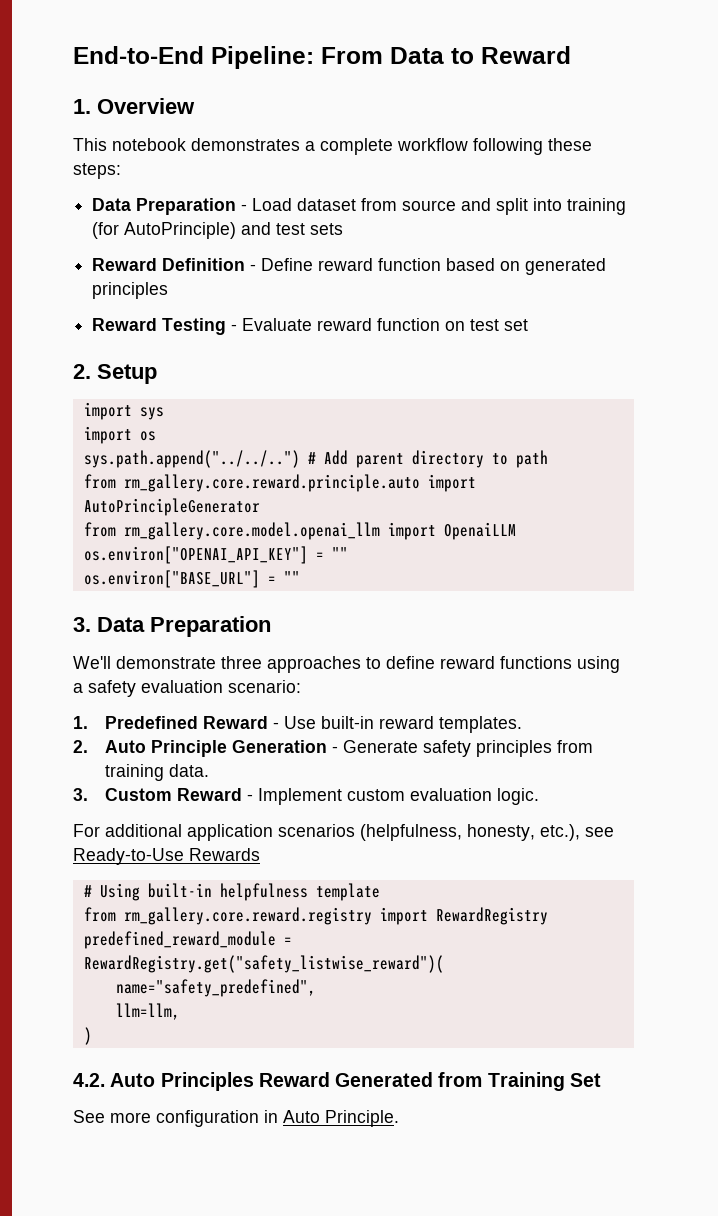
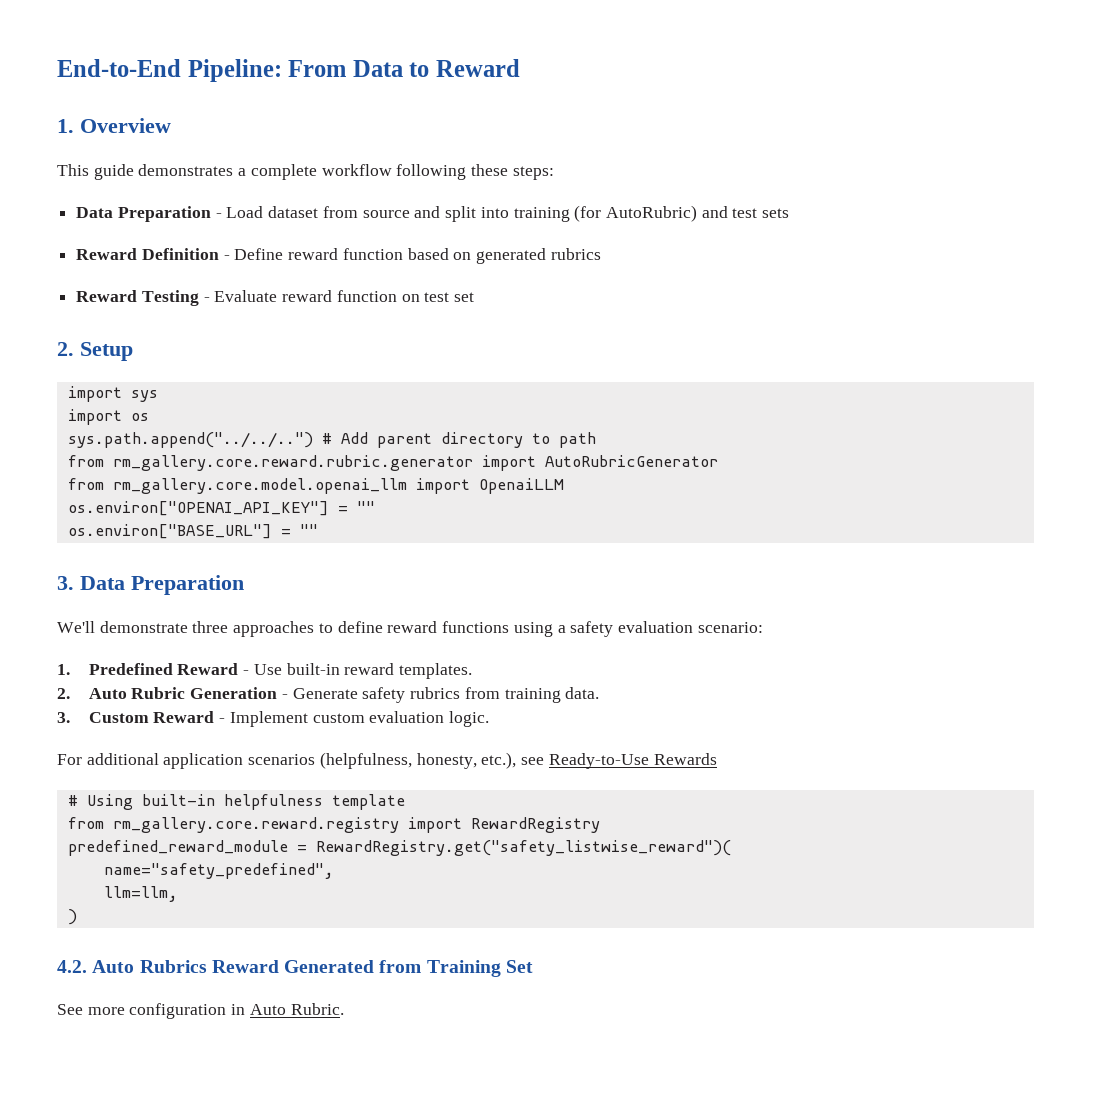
[112,138,186,151] notebook -> [93,164,134,180] guide
[124,222,237,239] AutoPrinciple) -> [605,205,697,222] AutoRubric)
[92,282,169,299] principles -> [550,248,601,260] rubrics
[123,474,476,492] [83,498,260,516] rm_gallery.core.reward.principle.auto import AutoPrincipleGenerator -> [112,455,718,471] rm_gallery.core.reward.rubric.generator import AutoRubricGenerator
[151,740,228,757] Principle -> [131,687,186,699] Rubric
[476,740,553,757] principles -> [410,687,461,699] rubrics
[160,1072,254,1091] Principles -> [139,960,207,973] Rubrics
[325,1110,399,1127] Principle. -> [290,1003,344,1015] Rubric.

